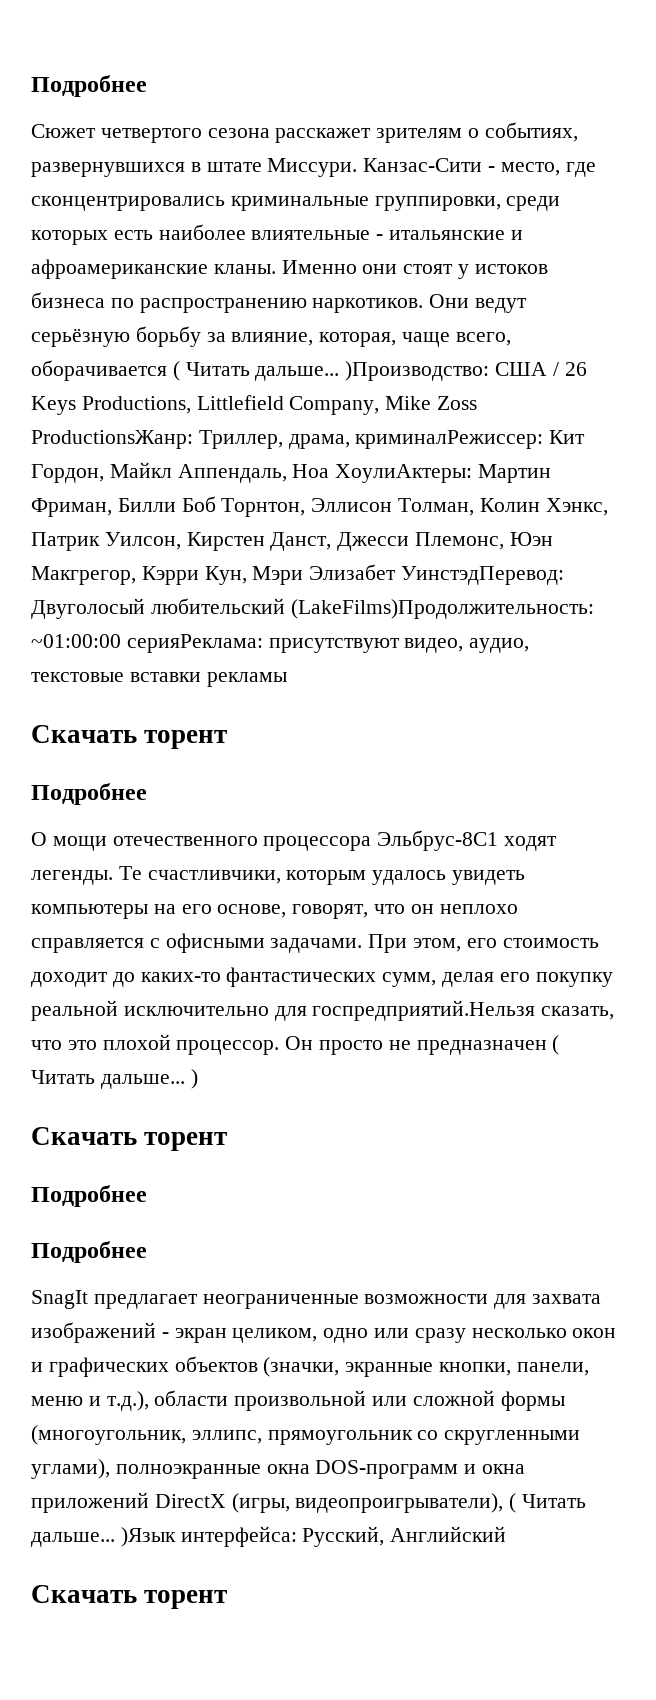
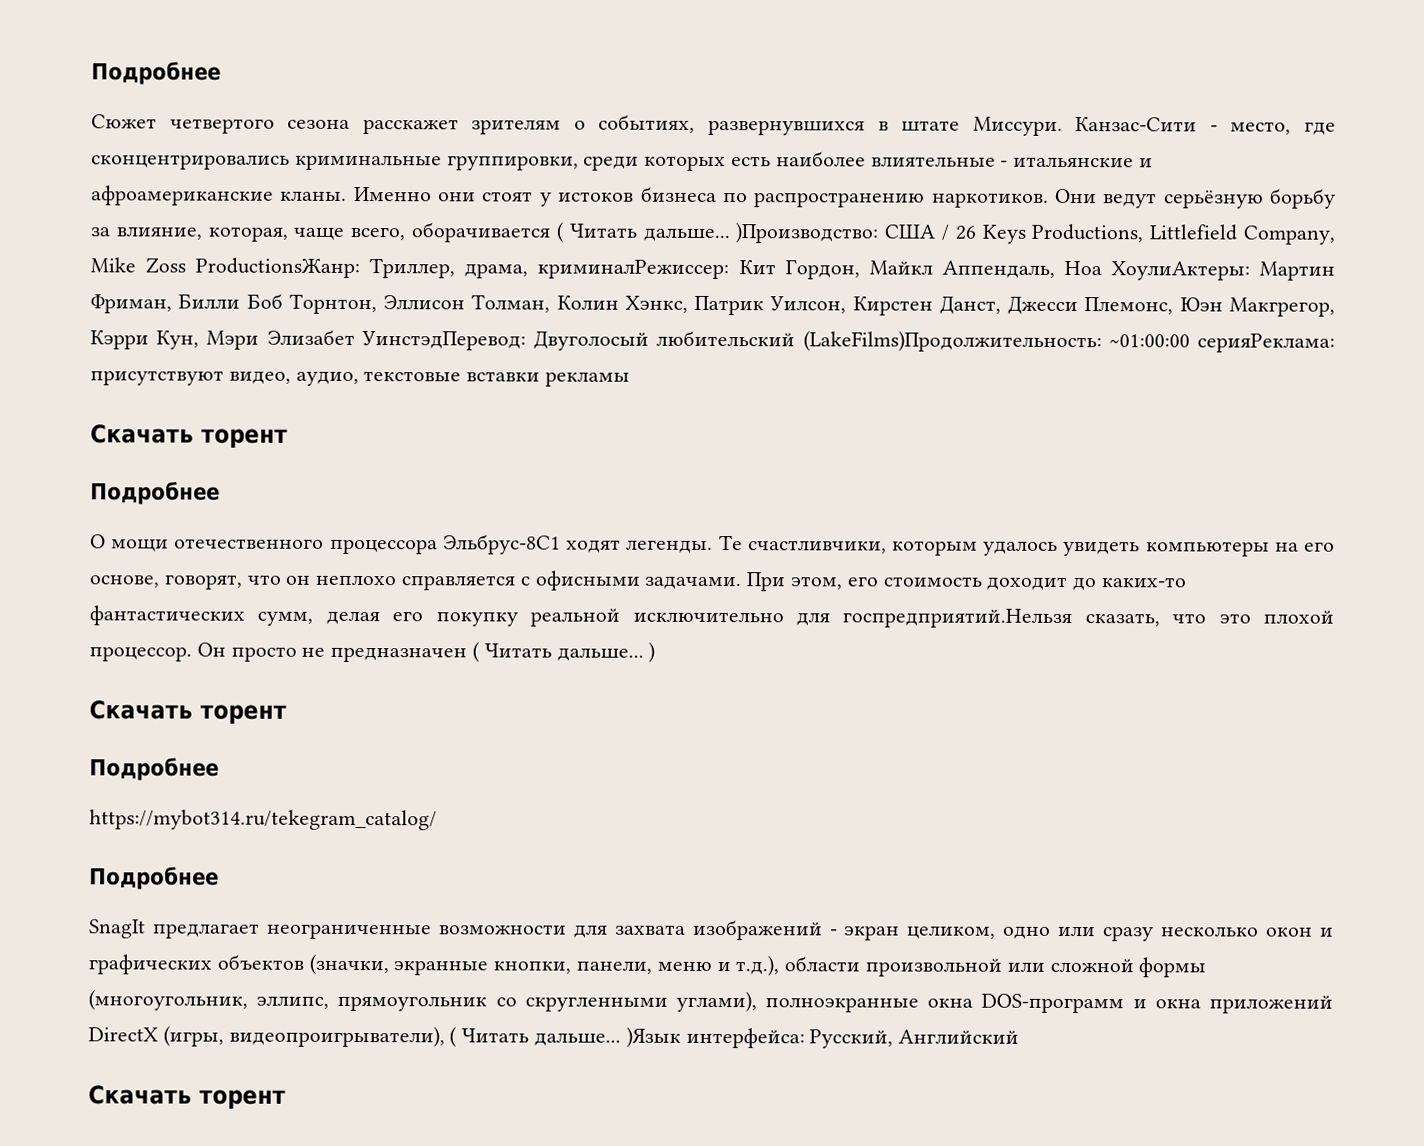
(147, 1196) none -> [89,809,437,831] // https://mybot314.ru/tekegram_catalog/

